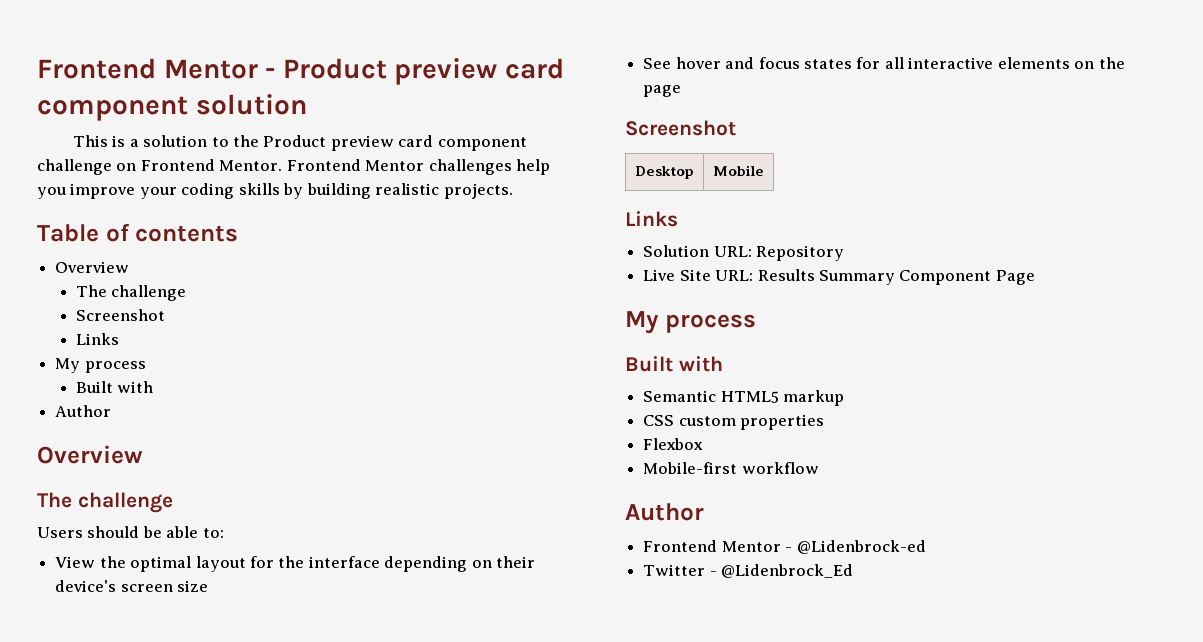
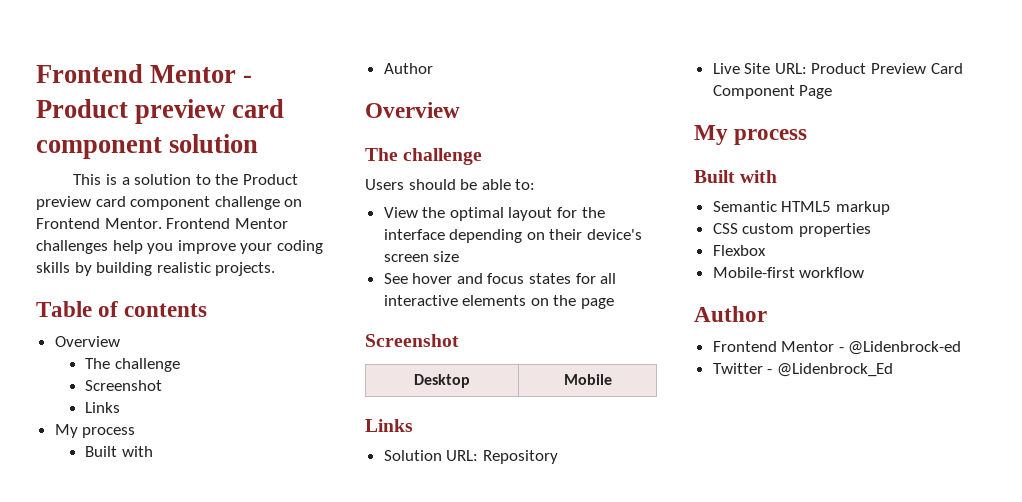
[757,269,895,285] Results Summary -> [811,63,963,74] Product Preview Card

